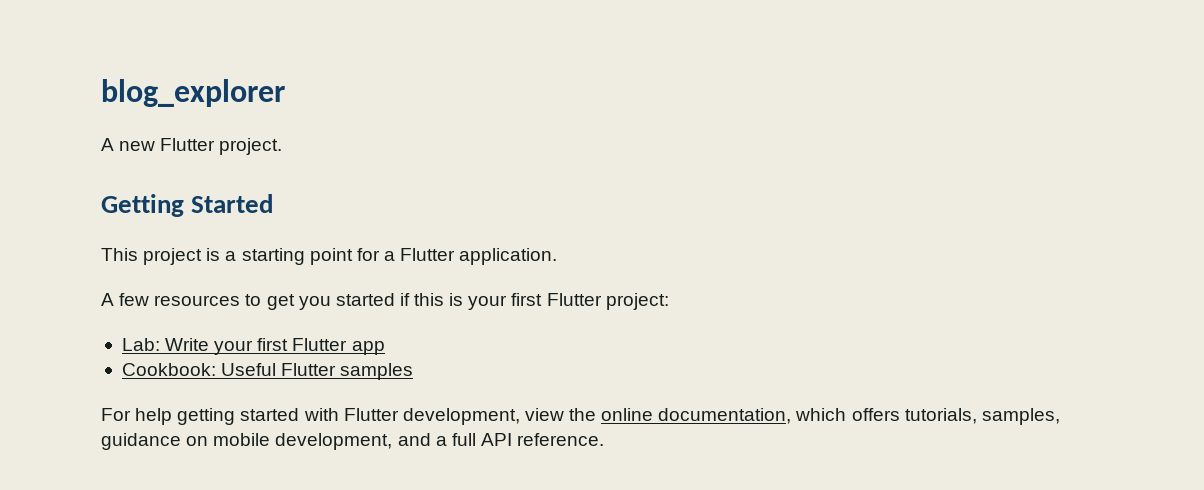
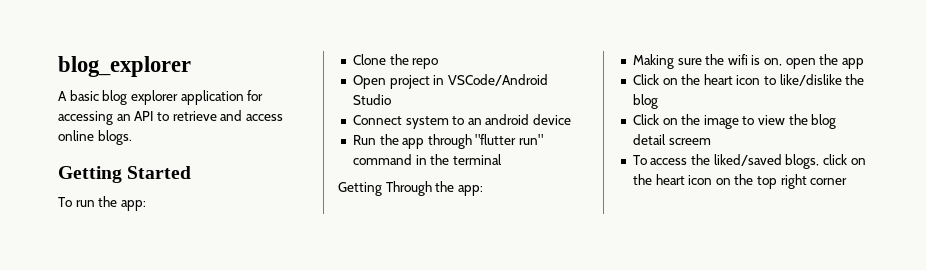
[119,138,283,155] [101,194,274,217] [101,248,558,265] [101,293,669,310] [121,338,385,355] [121,363,414,380] [101,408,1060,425] [101,433,605,450] new Flutter project. // Getting Started // This project is a starting point for a Flutter application. // A few resources to get you started if this is your first Flutter project: // Lab: Write your first Flutter app // Cookbook: Useful Flutter samples // For help getting started with Flutter development, view the online documentation, which offers tutorials, samples, guidance on mobile development, and a full API reference. -> [69,90,264,105] [58,110,283,125] [58,130,132,145] [58,166,192,183] [58,196,146,211] [352,54,439,69] [352,74,548,89] [352,94,391,105] [352,114,572,129] [352,134,544,149] [352,154,502,165] [338,181,483,196] [632,54,865,69] [632,74,865,86] [632,94,658,109] [632,114,837,129] [632,134,711,145] [632,154,866,169] [632,174,848,189] basic blog explorer application for accessing an API to retrieve and access online blogs. // Getting Started // To run the app: // Clone the repo // Open project in VSCode/Android Studio // Connect system to an android device // Run the app through "flutter run" command in the terminal // Getting Through the app: // Making sure the wifi is on, open the app // Click on the heart icon to like/dislike the blog // Click on the image to view the blog detail screem // To access the liked/saved blogs, click on the heart icon on the top right corner

